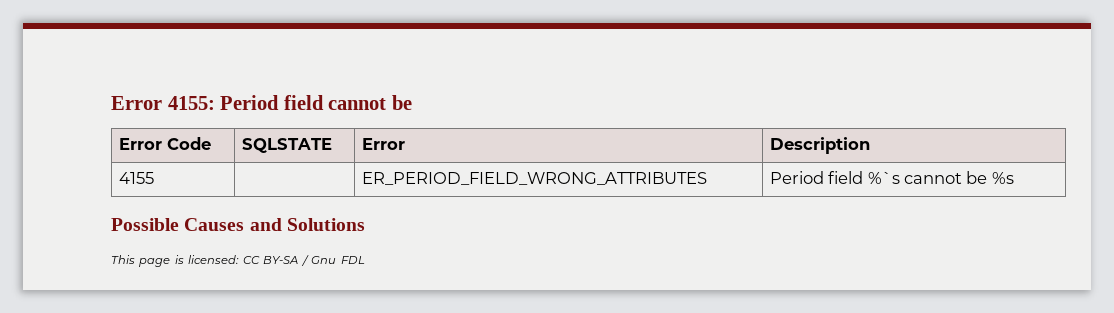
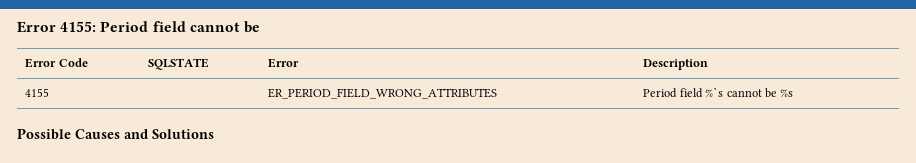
[111,255,365,267] // This page is licensed: CC BY-SA / Gnu FDL -> (214, 134) none

